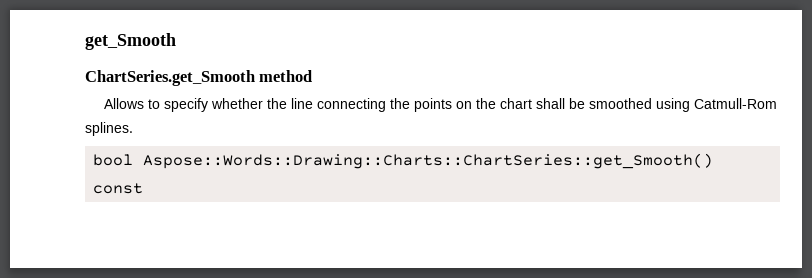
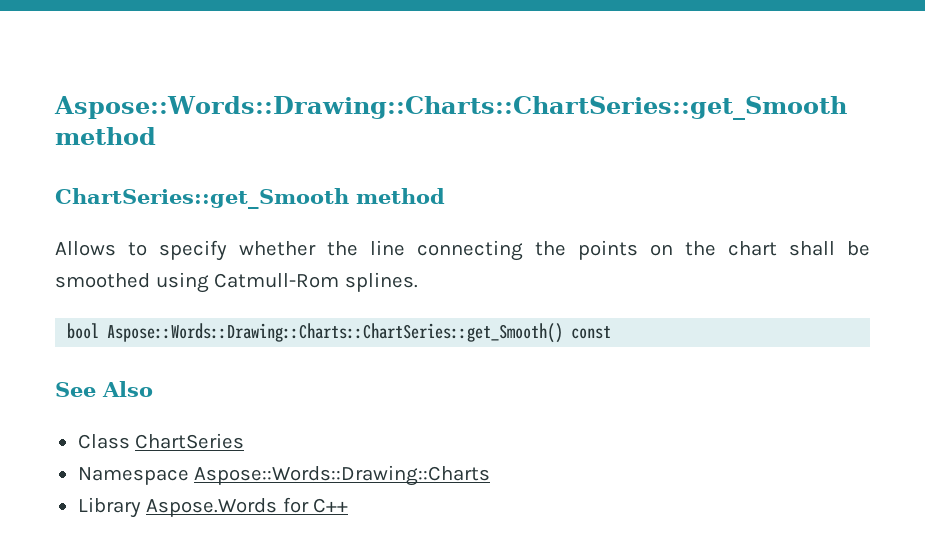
[85,33,176,50] [85,70,255,86] get_Smooth // ChartSeries.get_Smooth -> [54,96,847,120] [55,127,156,145] [55,188,349,209] Aspose::Words::Drawing::Charts::ChartSeries::get_Smooth method // ChartSeries::get_Smooth
(144, 188) none -> [55,381,153,397] [77,433,245,449] [77,465,491,486] [77,497,349,518] // See Also // Class ChartSeries // Namespace Aspose::Words::Drawing::Charts // Library Aspose.Words for C++

